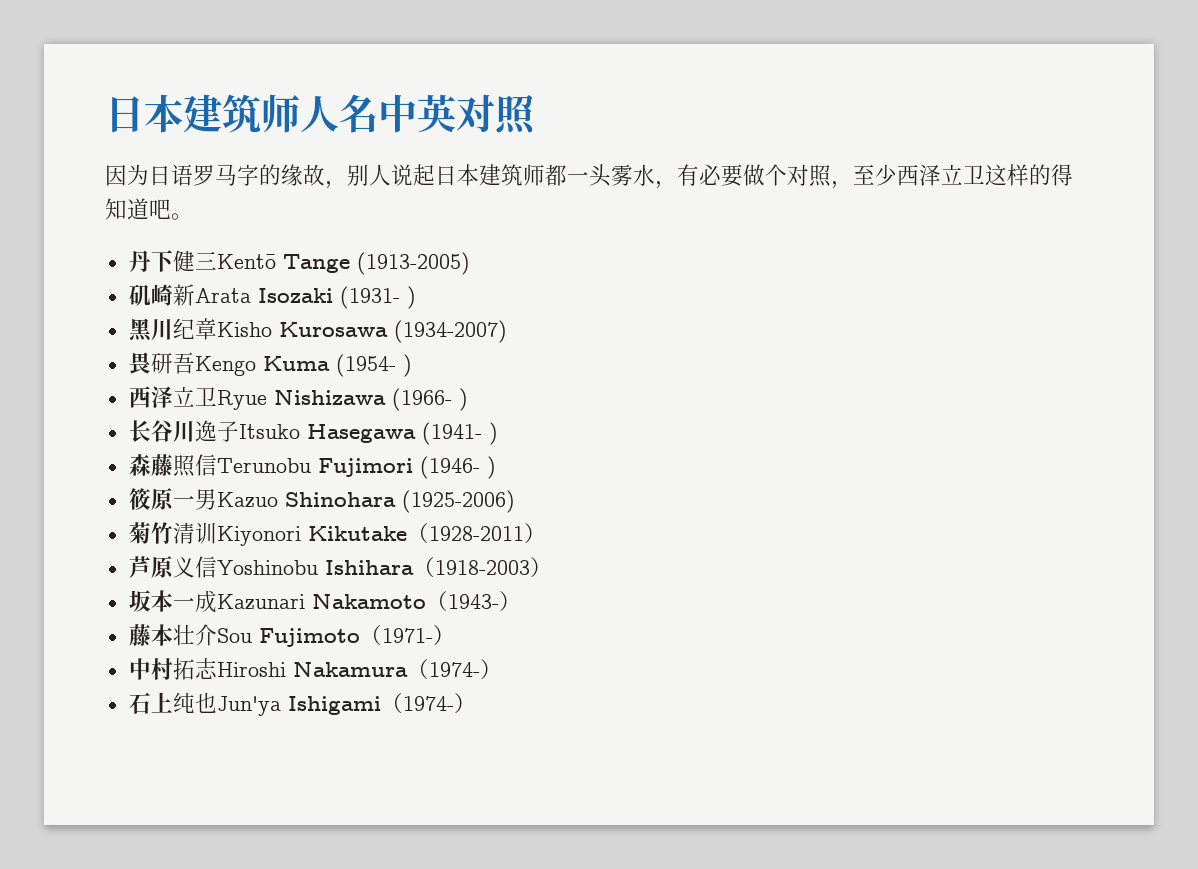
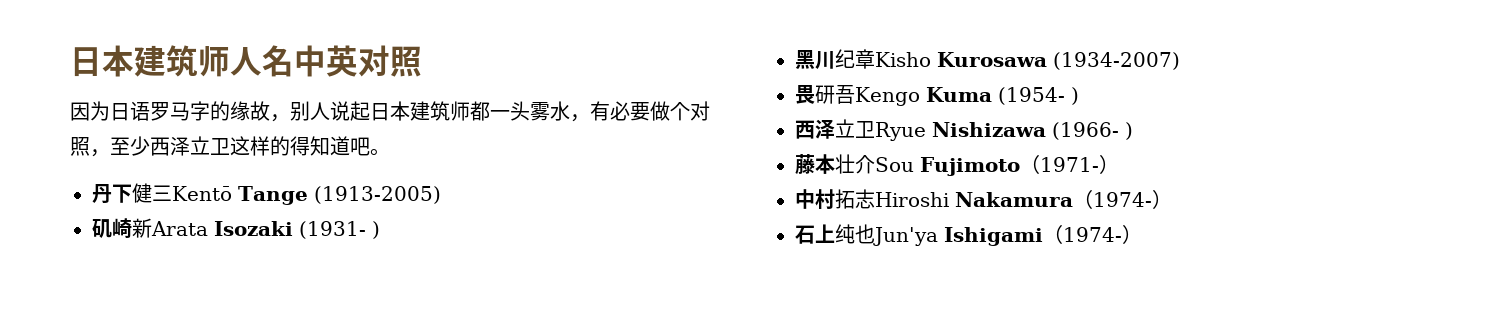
[128,420,498,445] [128,454,496,479] [128,488,515,513] [128,522,546,546] [128,556,552,578] [128,590,521,613] // 长谷川逸子Itsuko Hasegawa (1941- ) // 森藤照信Terunobu Fujimori (1946- ) // 筱原一男Kazuo Shinohara (1925-2006) // 菊竹清训Kiyonori Kikutake（1928-2011） // 芦原义信Yoshinobu Ishihara（1918-2003） // 坂本一成Kazunari Nakamoto（1943-） -> (1133, 131) none

